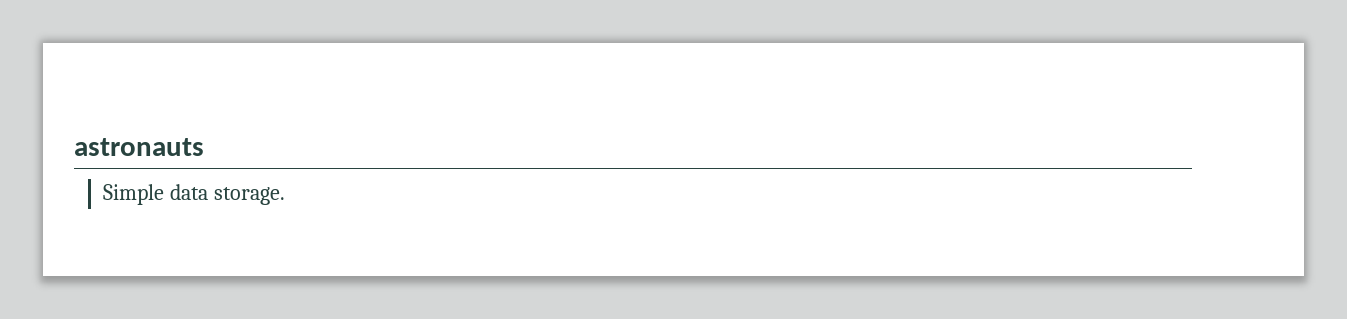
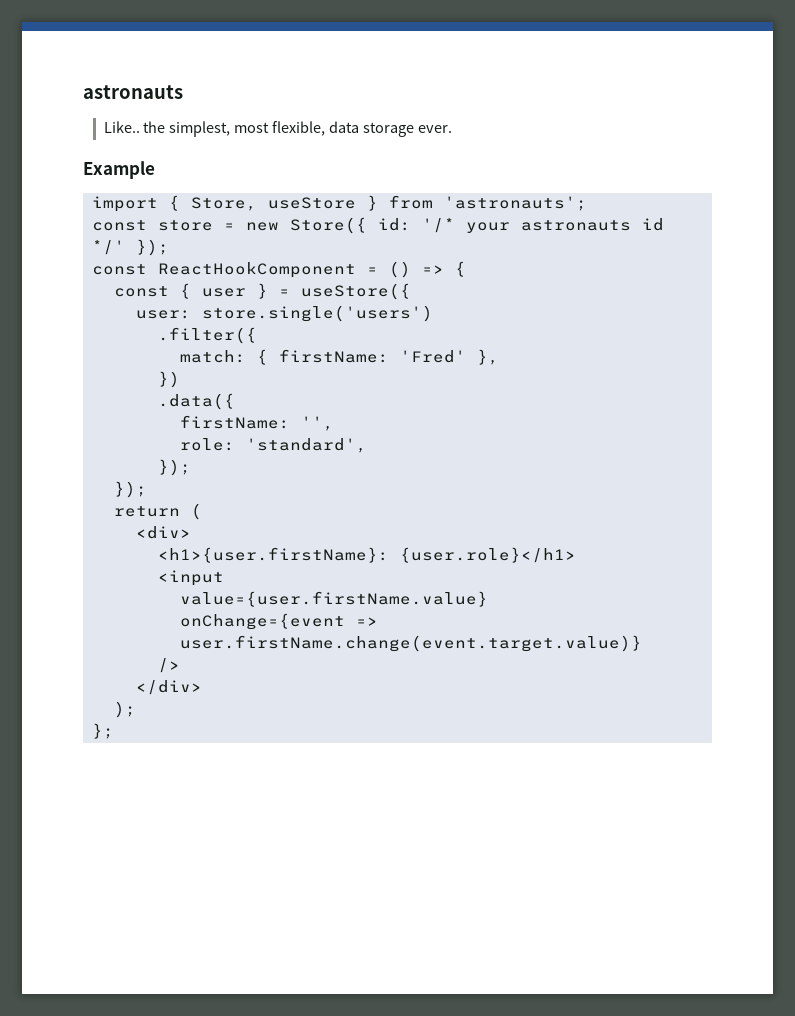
[102,184,285,205] Simple data storage. -> [103,121,452,137] [83,161,155,179] [91,195,587,212] [91,217,664,234] [91,239,169,256] [91,261,466,278] [113,283,411,300] [135,305,433,322] [157,327,257,344] [179,349,499,365] [157,371,180,388] [157,393,235,410] [179,415,334,431] [179,438,367,453] [157,459,191,476] [113,481,147,498] [113,503,202,520] [135,526,191,539] [157,547,576,563] [157,570,224,586] [179,591,488,607] [179,613,378,630] [179,635,642,652] [157,658,180,673] [135,680,202,695] [113,701,136,718] [91,723,114,739] Like.. the simplest, most flexible, data storage ever. // Example // import { Store, useStore } from 'astronauts'; // const store = new Store({ id: '/* your astronauts id */' }); // const ReactHookComponent = () => { // const { user } = useStore({ // user: store.single('users') // .filter({ // match: { firstName: 'Fred' }, // }) // .data({ // firstName: '', // role: 'standard', // }); // }); // return ( // <div> // <h1>{user.firstName}: {user.role}</h1> // <input // value={user.firstName.value} // onChange={event => user.firstName.change(event.target.value)} // /> // </div> // ); // };

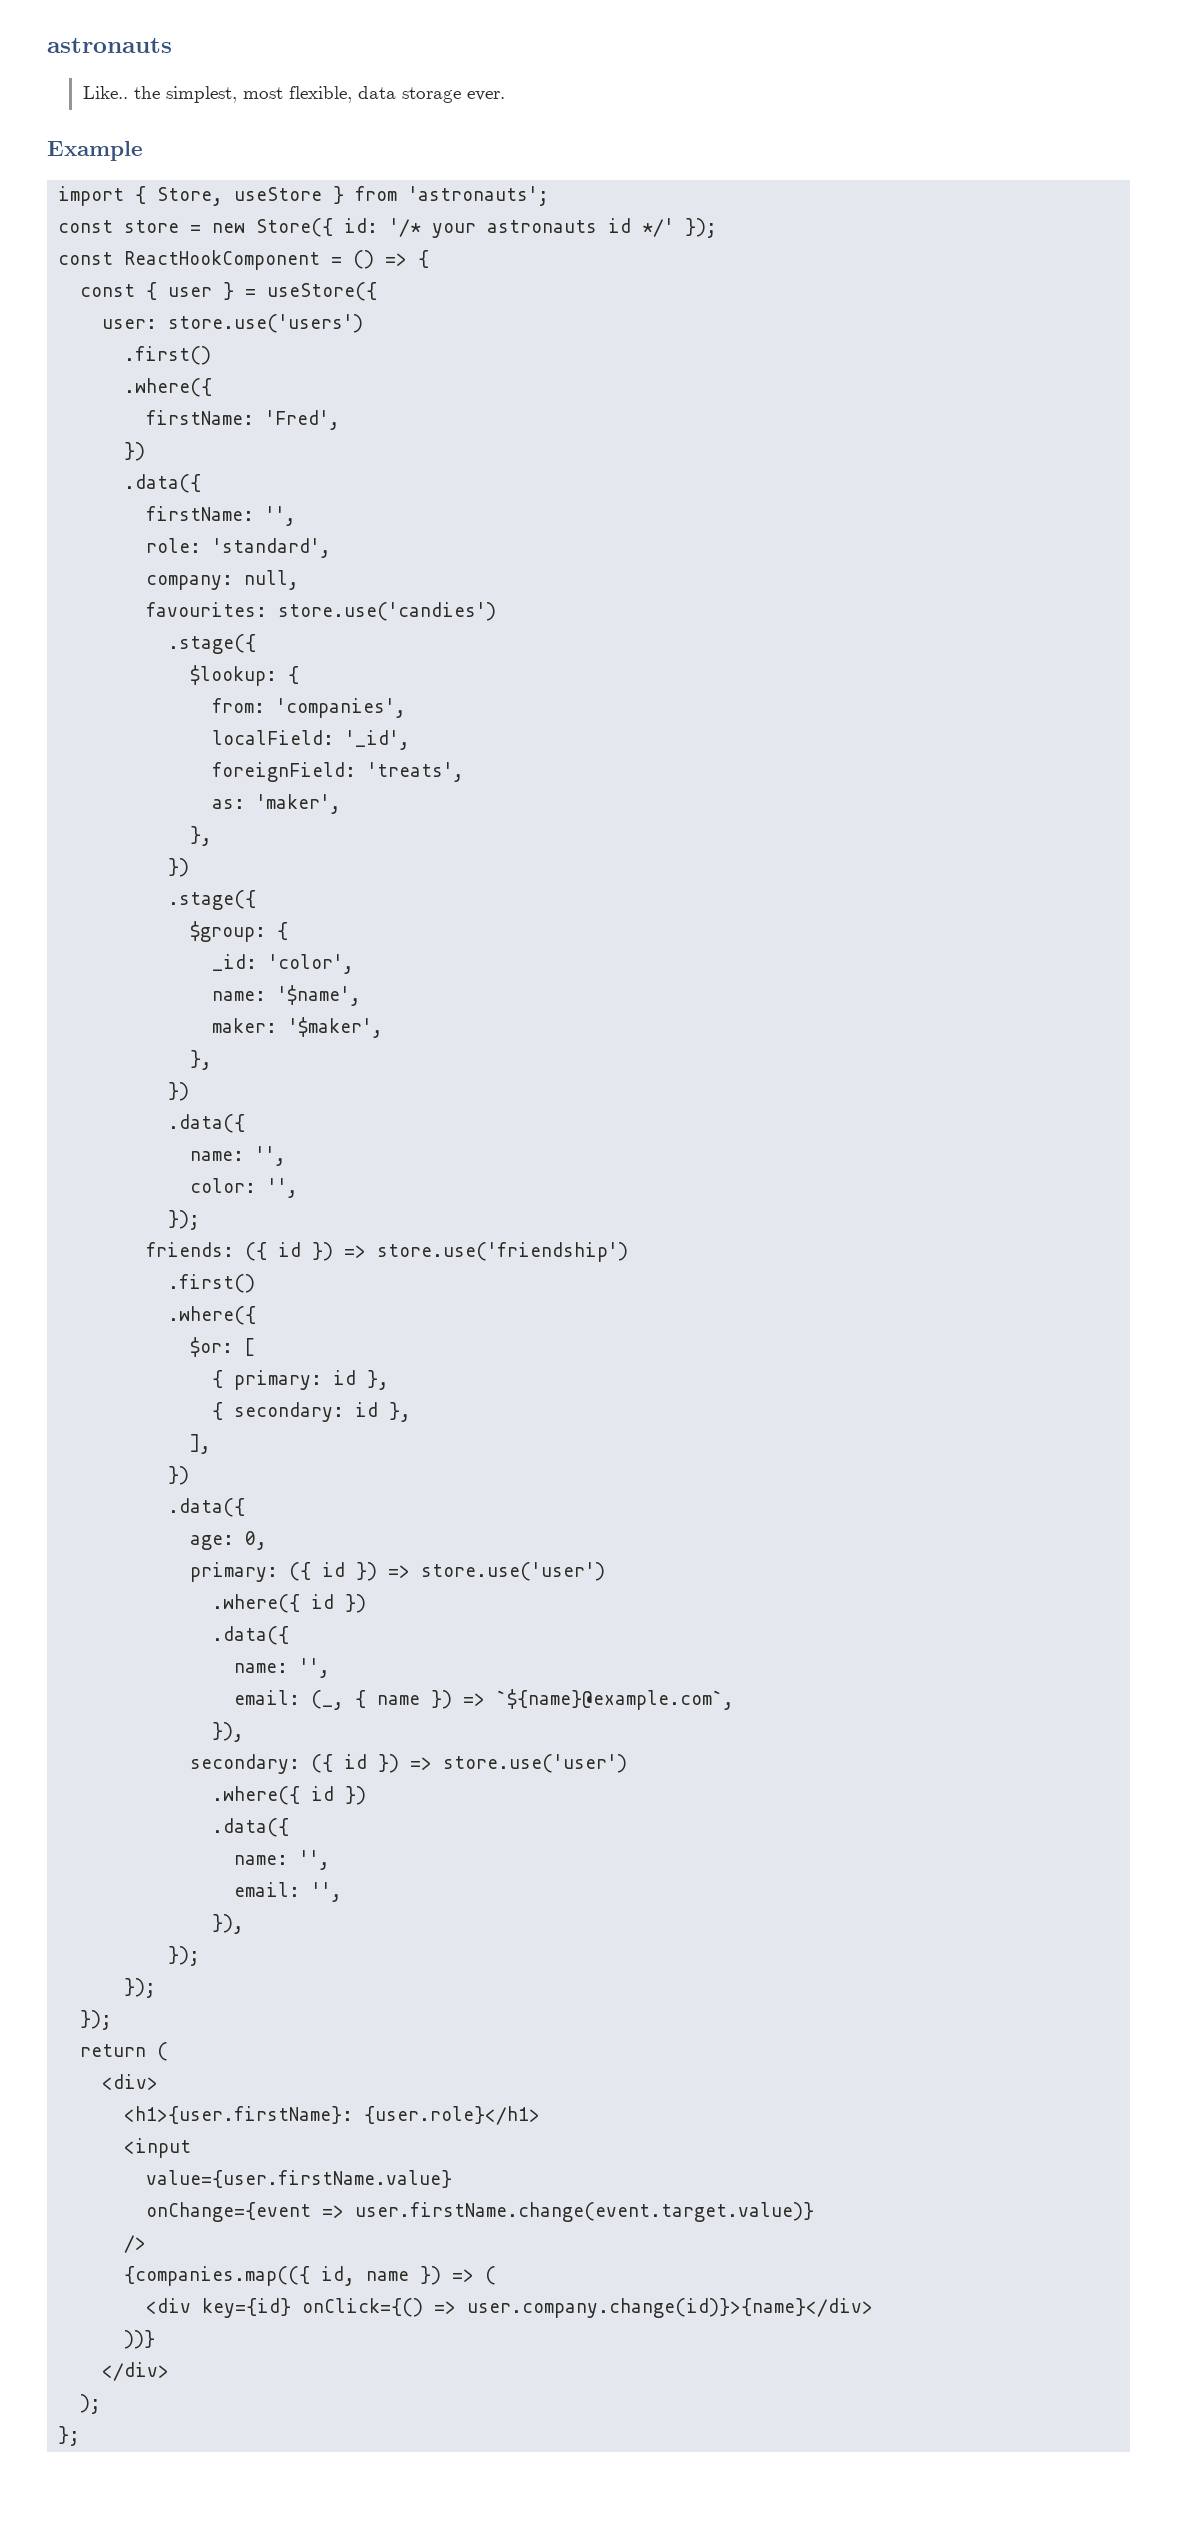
[201,305,433,322] [157,327,257,344] [179,349,499,365] store.single('users') // .filter({ // match: { firstName: 'Fred' }, -> [168,314,364,333] [124,346,212,365] [124,378,213,397] [146,410,341,430] store.use('users') // .first() // .where({ // firstName: 'Fred',
(367, 445) none -> [146,570,300,590] [146,602,497,621] [168,634,257,654] [190,665,300,686] [212,698,407,718] [212,730,411,750] [212,762,465,782] [212,794,342,814] [190,826,213,846] [168,858,190,877] [168,890,257,910] [190,921,289,942] [212,954,355,974] [212,985,362,1006] [212,1017,384,1038] [190,1050,213,1070] [168,1082,190,1101] [168,1114,246,1133] [190,1146,287,1166] [190,1178,299,1198] [168,1210,201,1230] [146,1242,629,1262] [168,1274,256,1293] [168,1306,257,1325] [190,1337,256,1357] [212,1370,390,1390] [212,1402,412,1422] [190,1434,212,1454] [168,1466,190,1485] [168,1498,246,1517] [190,1531,268,1550] [190,1562,606,1582] [212,1594,367,1613] [212,1626,290,1645] [234,1658,331,1678] [234,1689,735,1710] [212,1722,245,1742] [190,1754,628,1774] [212,1786,367,1805] [212,1818,290,1837] [234,1850,331,1870] [234,1882,343,1902] [212,1914,245,1934] [168,1946,201,1966] // company: null, // favourites: store.use('candies') // .stage({ // $lookup: { // from: 'companies', // localField: '_id', // foreignField: 'treats', // as: 'maker', // }, // }) // .stage({ // $group: { // _id: 'color', // name: '$name', // maker: '$maker', // }, // }) // .data({ // name: '', // color: '', // }); // friends: ({ id }) => store.use('friendship') // .first() // .where({ // $or: [ // { primary: id }, // { secondary: id }, // ], // }) // .data({ // age: 0, // primary: ({ id }) => store.use('user') // .where({ id }) // .data({ // name: '', // email: (_, { name }) => `${name}@example.com`, // }), // secondary: ({ id }) => store.use('user') // .where({ id }) // .data({ // name: '', // email: '', // }), // });
(180, 665) none -> [124,2266,497,2286] [146,2298,874,2318] [124,2330,156,2349] // {companies.map(({ id, name }) => ( // <div key={id} onClick={() => user.company.change(id)}>{name}</div> // ))}

